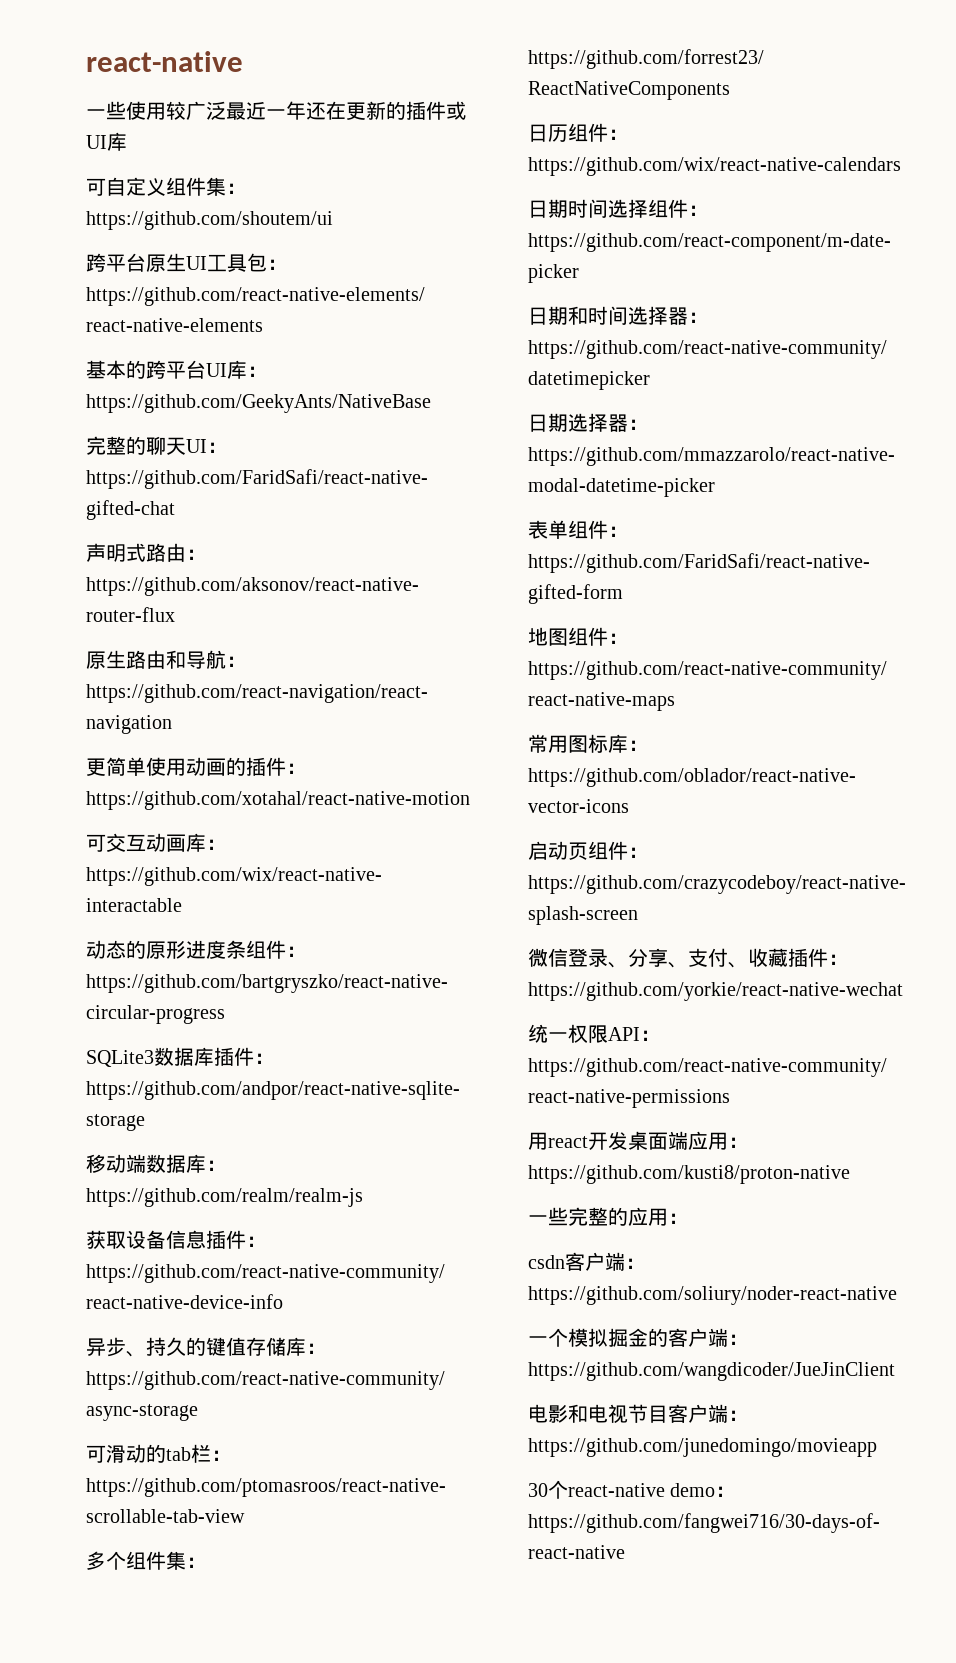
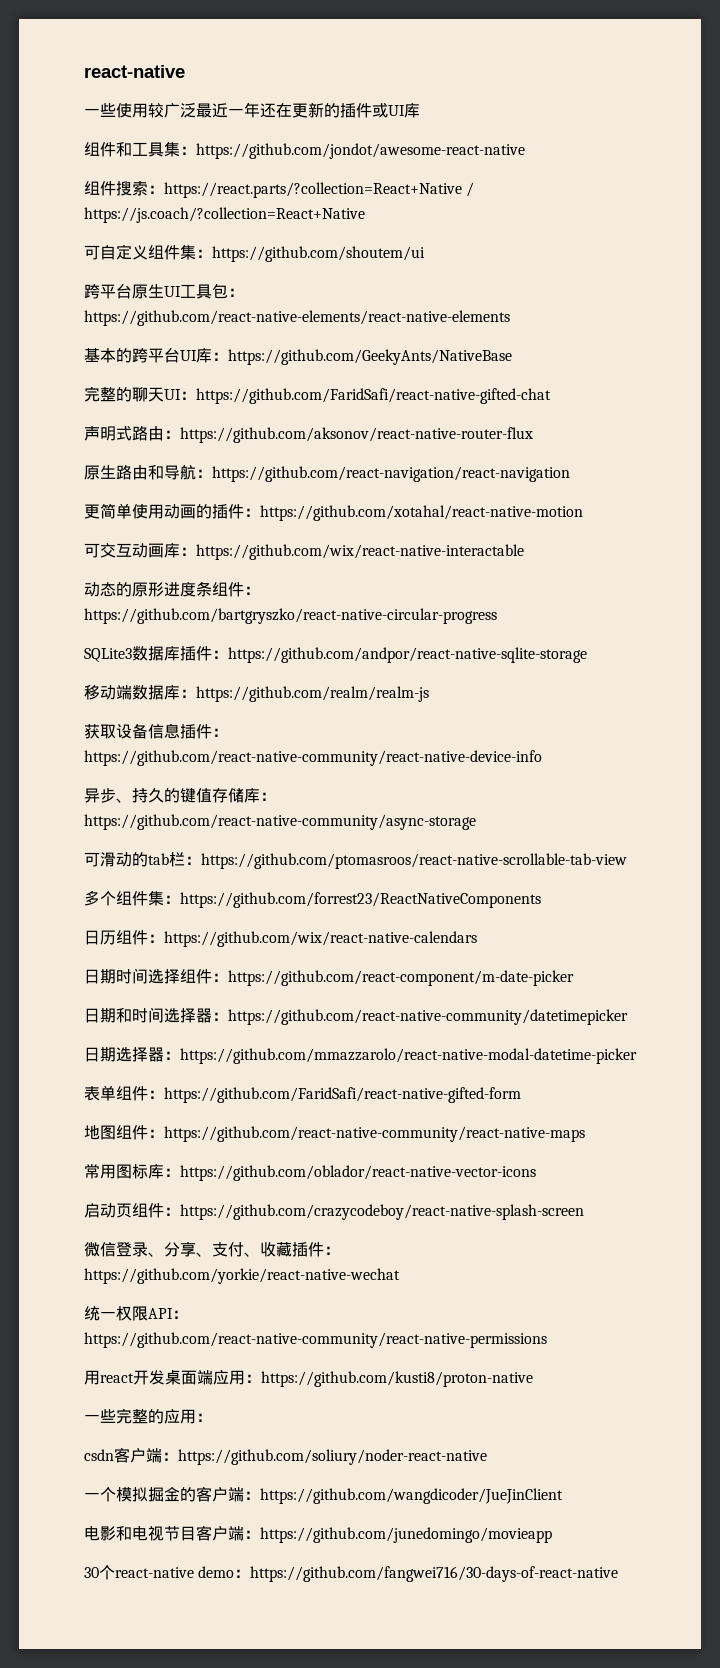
(127, 141) none -> [84,142,525,159] [84,181,475,198] [84,207,365,223] // 组件和工具集：https://github.com/jondot/awesome-react-native // 组件搜索：https://react.parts/?collection=React+Native / https://js.coach/?collection=React+Native

